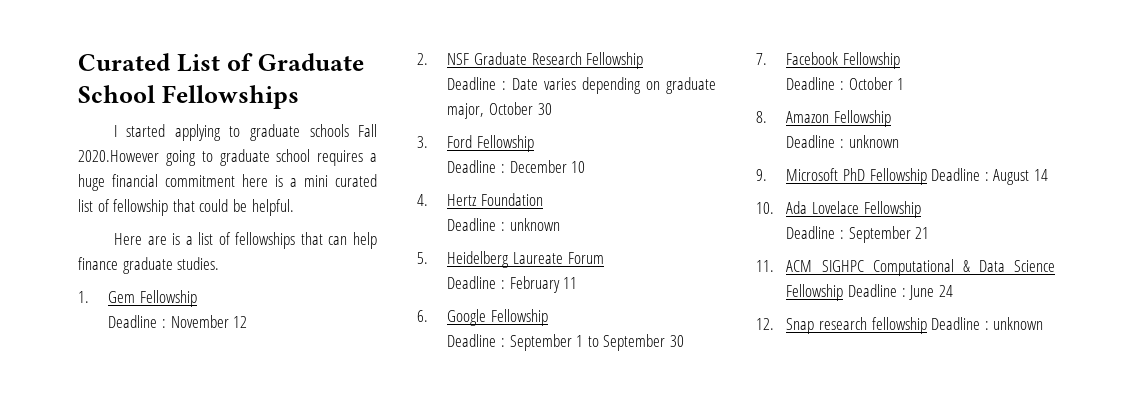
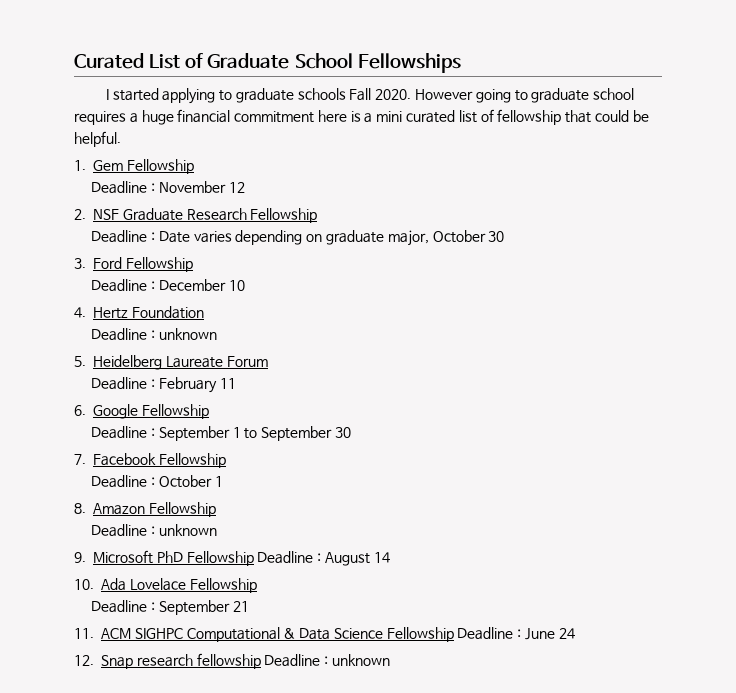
[78,150,159,162] 2020.However -> [375,89,474,100] 2020. However
[113,232,378,249] [78,257,220,274] // Here are is a list of fellowships that can help finance graduate studies. -> (121, 139) none

